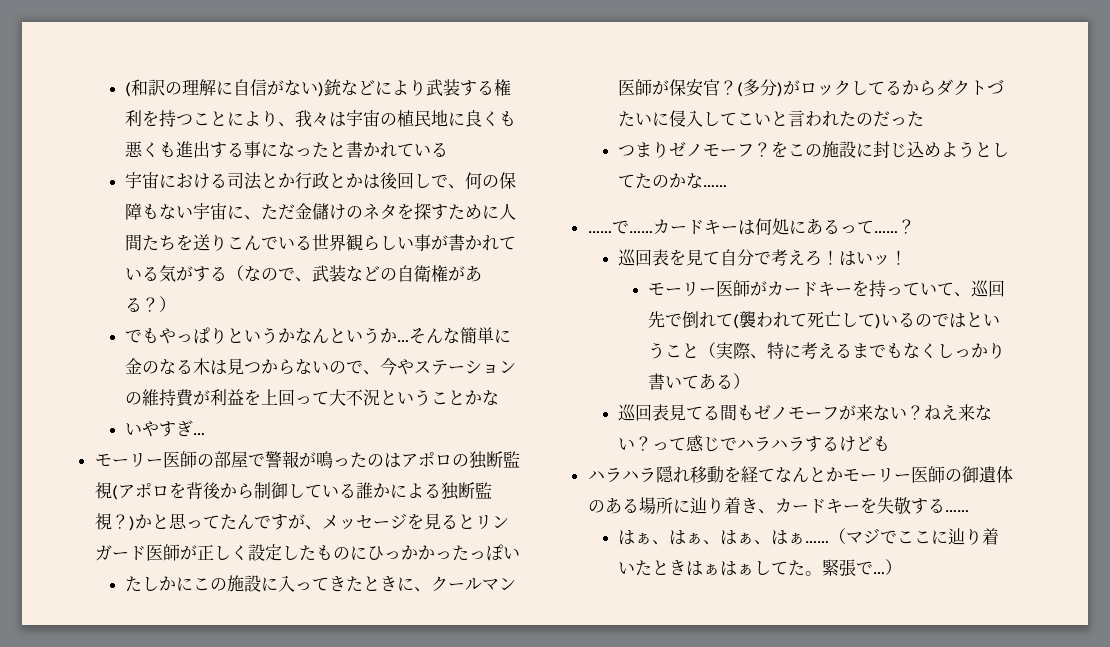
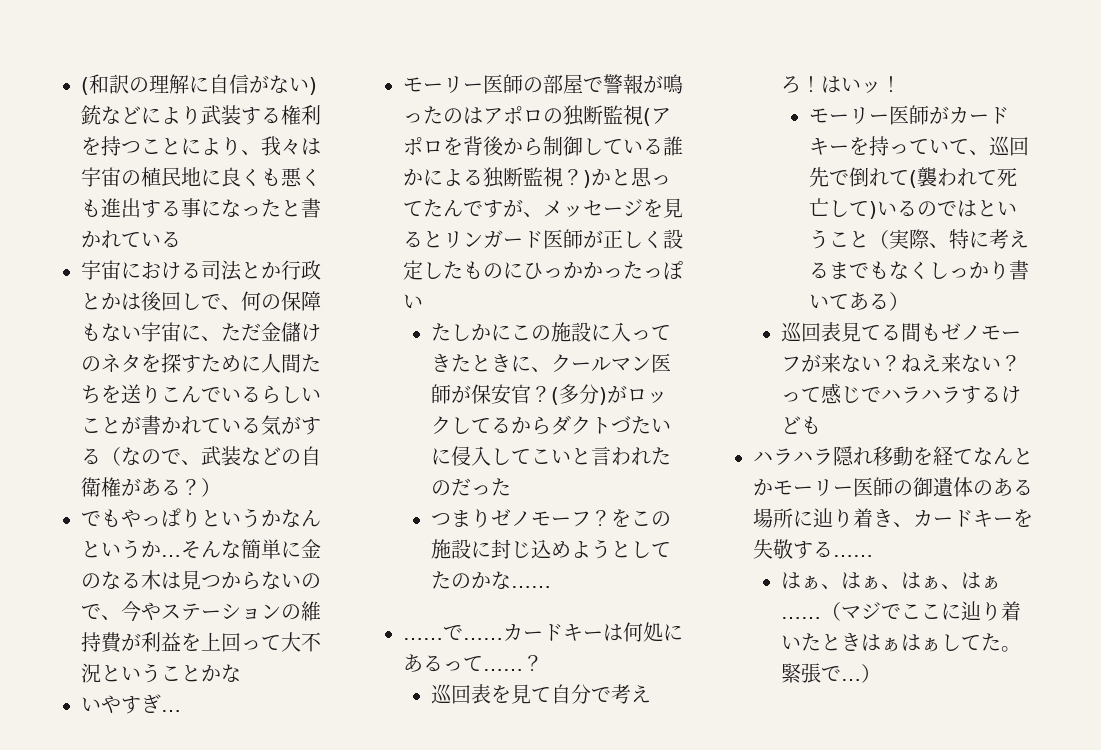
[311,234,431,251] 世界観らしい事 -> [261,385,322,404] [81,417,122,434] らしいこと

